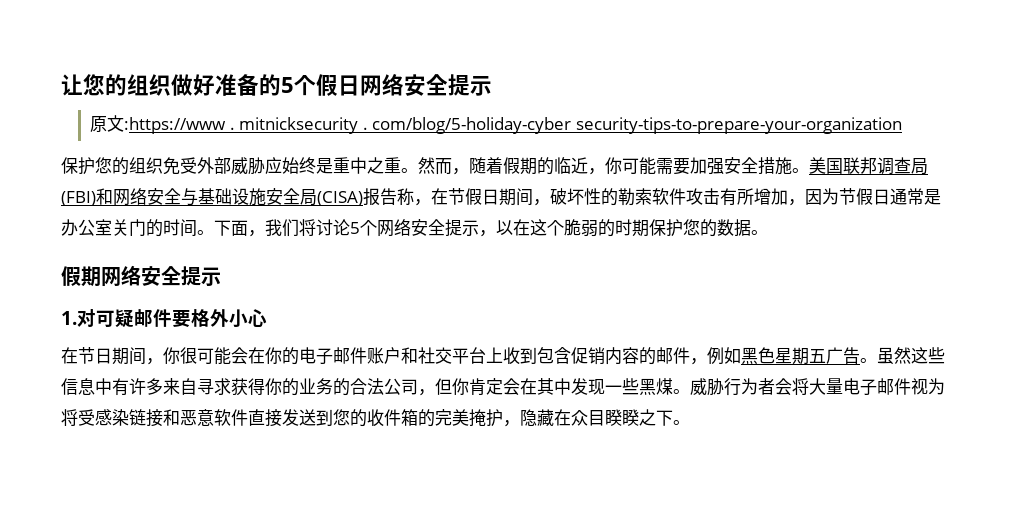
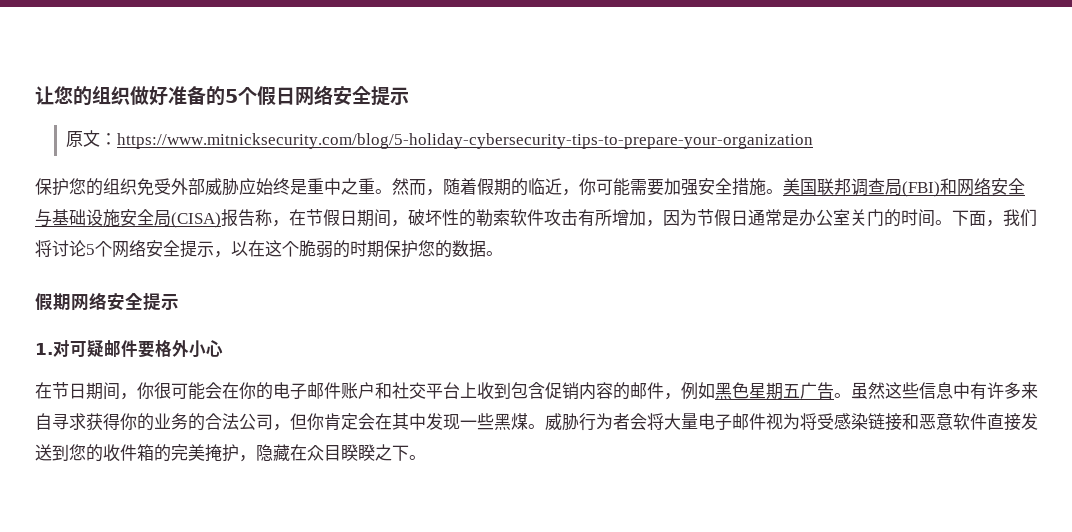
[124,117,903,134] :https://www . mitnicksecurity . com/blog/5-holiday-cyber security-tips-to-prepare-your-organization -> [100,133,814,149] ：https://www.mitnicksecurity.com/blog/5-holiday-cybersecurity-tips-to-prepare-your-organization

